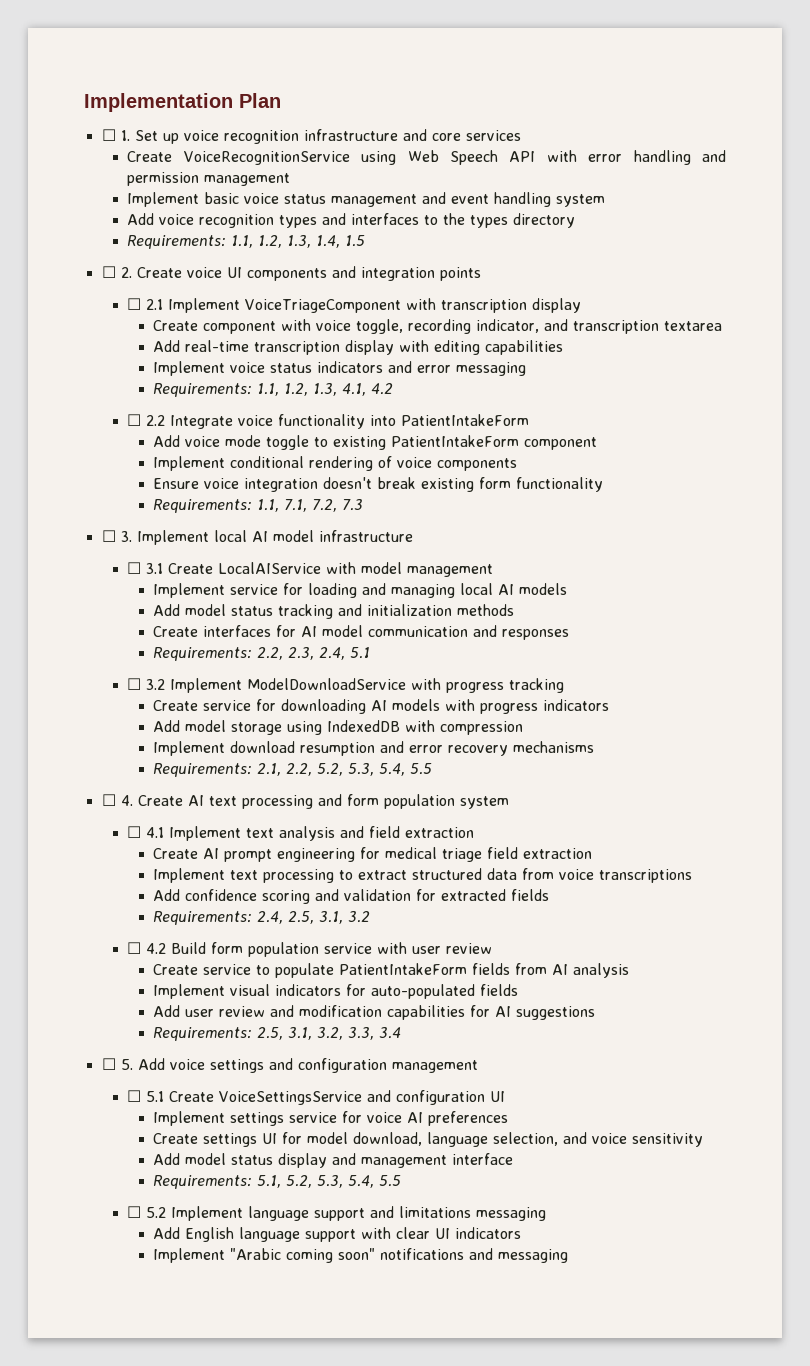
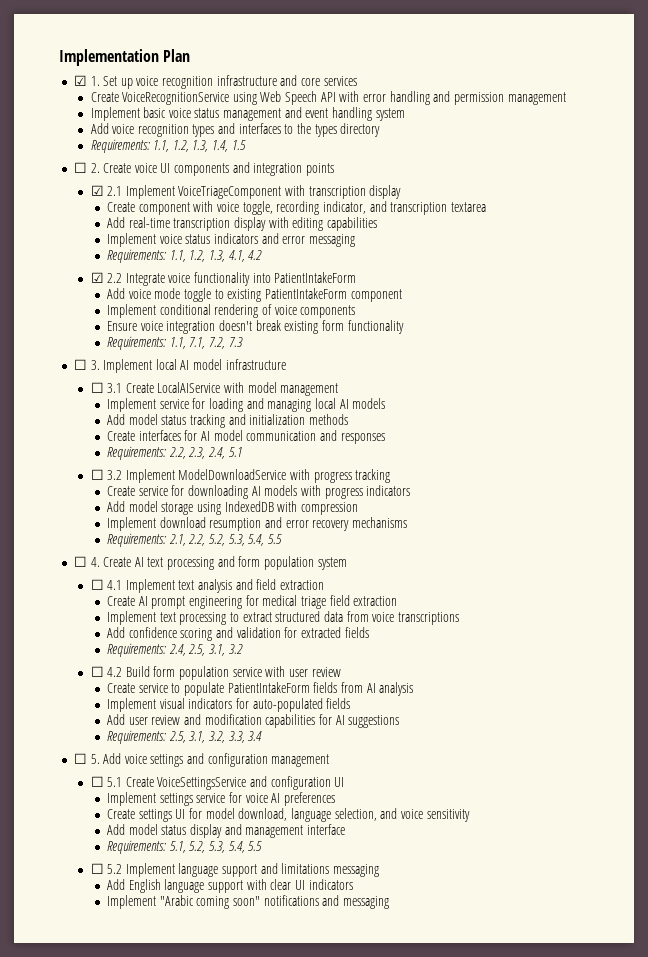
[101,129,116,141] ☐ -> [73,75,87,86] ☑
[127,298,142,310] ☐ -> [90,185,104,196] ☑
[127,414,142,426] ☐ -> [90,272,104,283] ☑

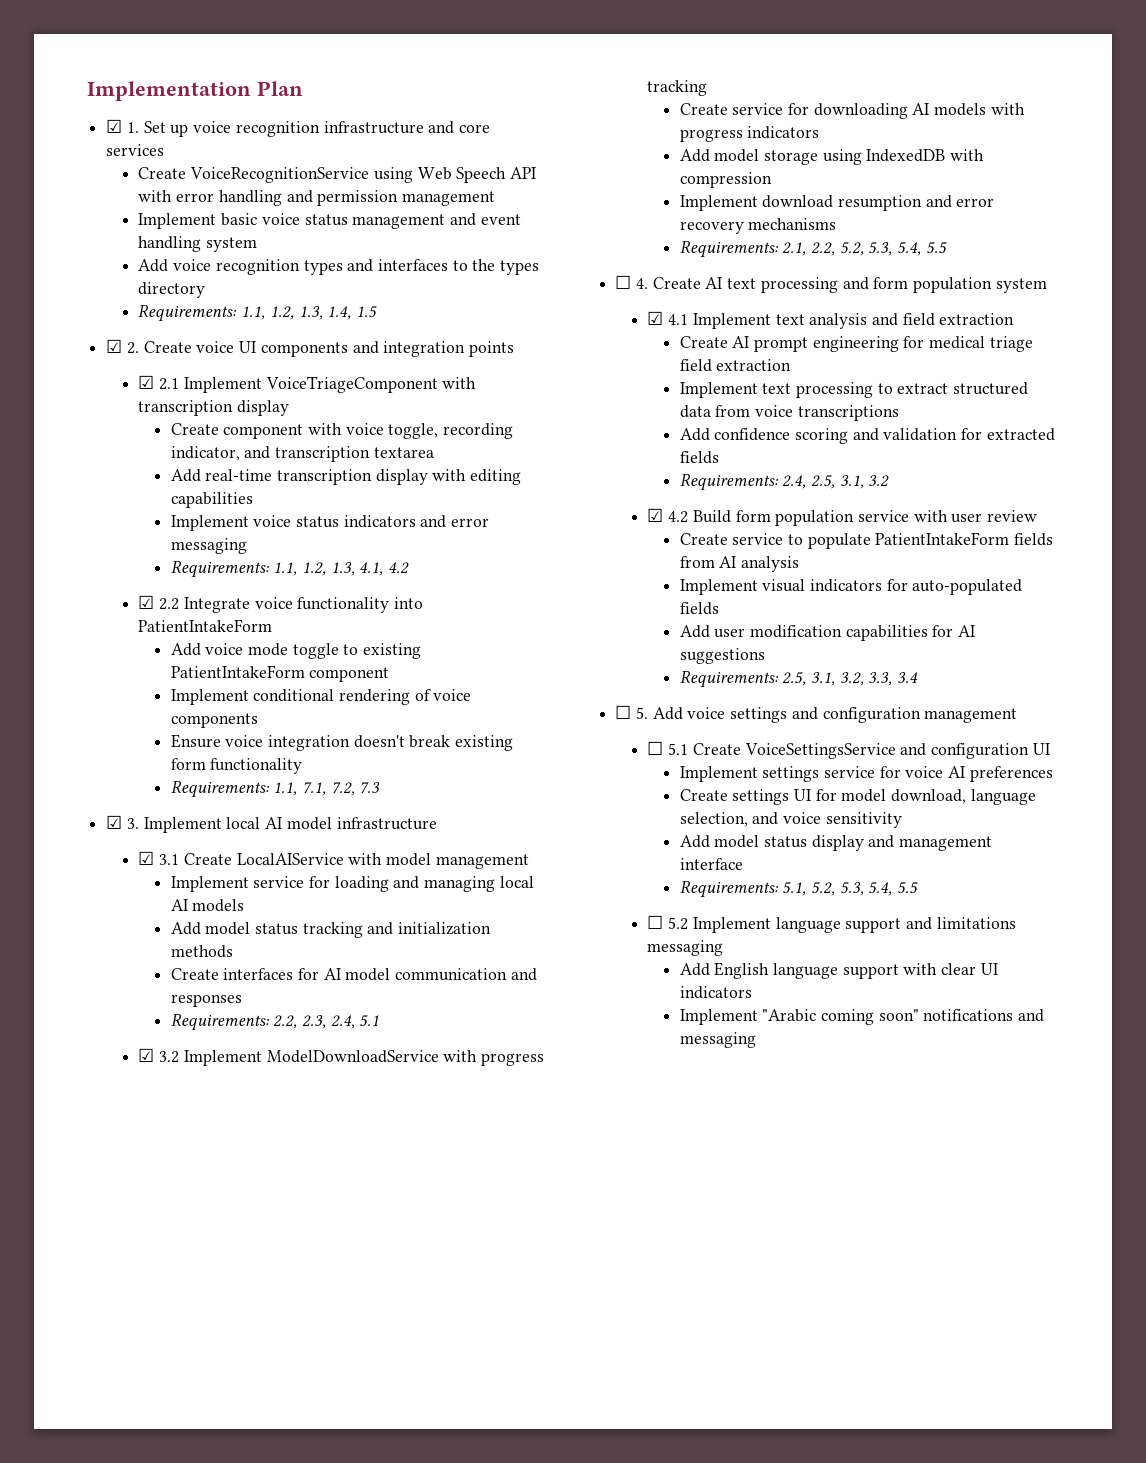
[73,162,87,173] ☐ -> [106,339,123,353] ☑
[73,359,87,370] ☐ -> [106,815,123,829] ☑
[90,382,104,393] ☐ -> [138,851,155,865] ☑
[90,469,104,480] ☐ -> [138,1048,155,1062] ☑
[90,579,104,590] ☐ -> [647,311,664,325] ☑
[90,666,104,677] ☐ -> [647,508,664,522] ☑
[151,714,202,725] review and -> (746, 633) none

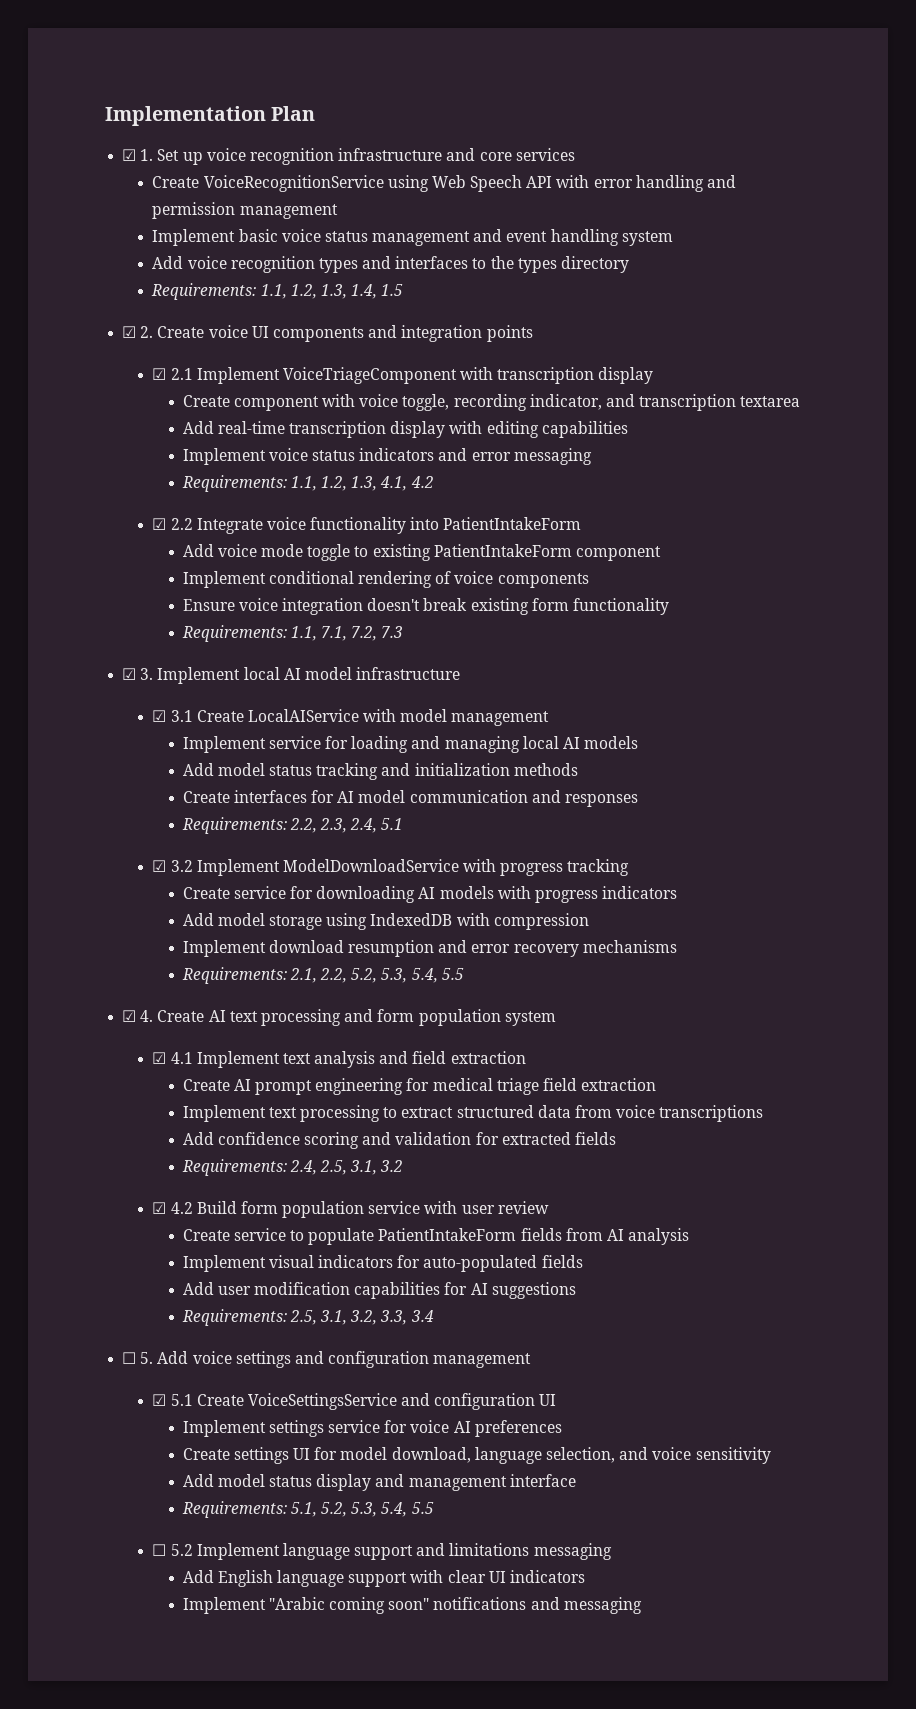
[615,275,632,289] ☐ -> [122,1010,137,1022] ☑
[647,741,664,755] ☐ -> [152,1394,167,1406] ☑

